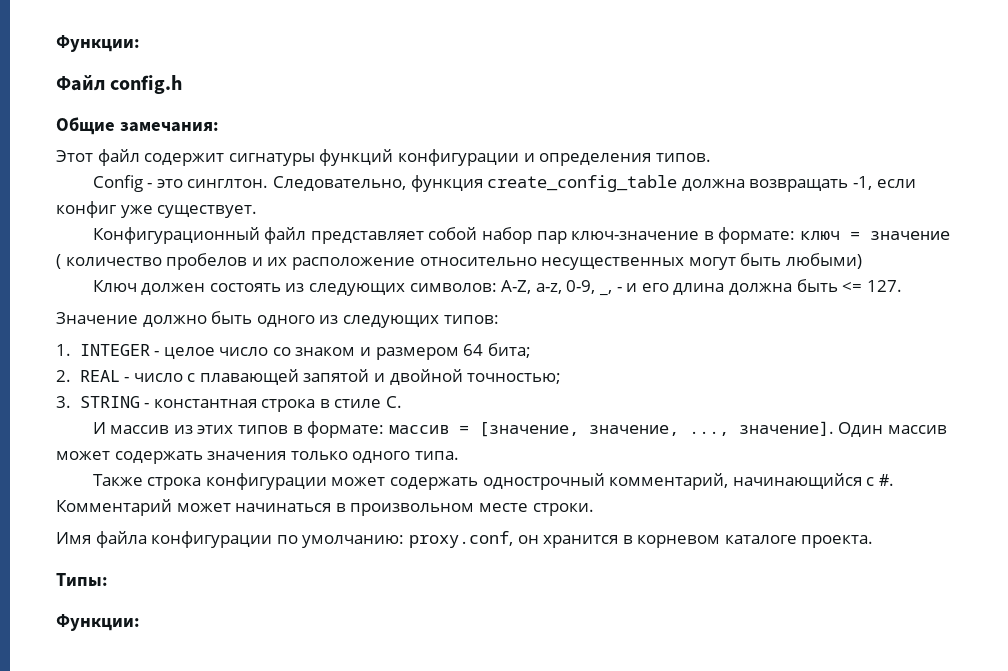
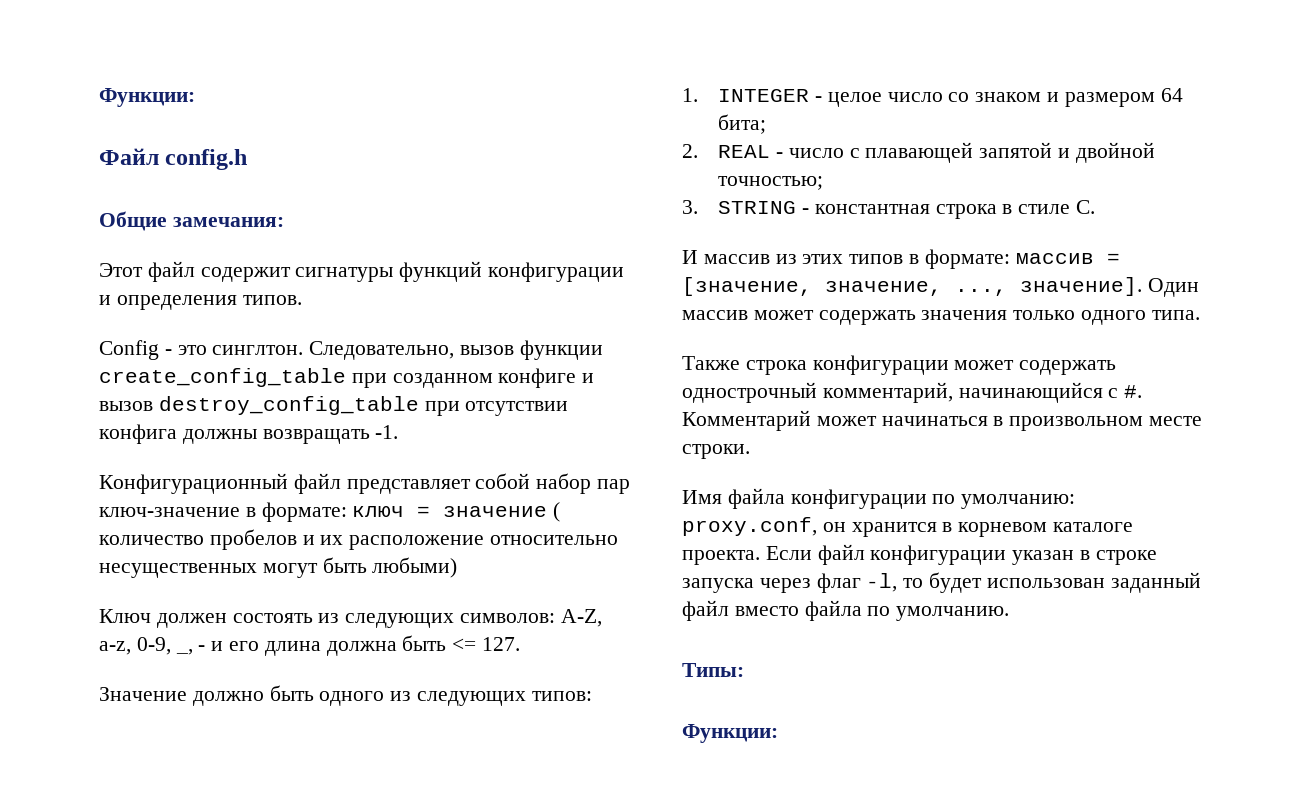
[410,175,916,192] [56,201,258,218] функция create_config_table должна возвращать -1, если конфиг уже существует. -> [460,340,603,360] [99,368,595,388] [99,396,569,416] [99,424,399,444] вызов функции create_config_table при созданном конфиге и вызов destroy_config_table при отсутствии конфига должны возвращать -1.
(874, 541) none -> [765,544,1157,565] [682,572,1201,593] [682,600,1010,621] Если файл конфигурации указан в строке запуска через флаг -l, то будет использован заданный файл вместо файла по умолчанию.

